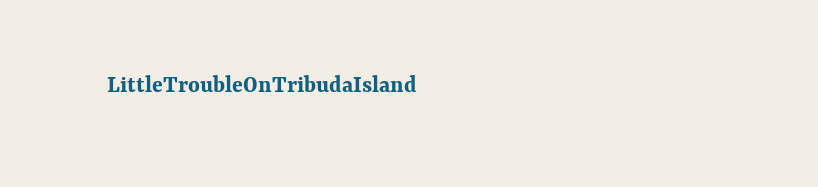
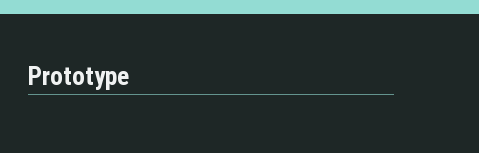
[107,75,417,92] LittleTroubleOnTribudaIsland -> [28,66,129,90] Prototype

